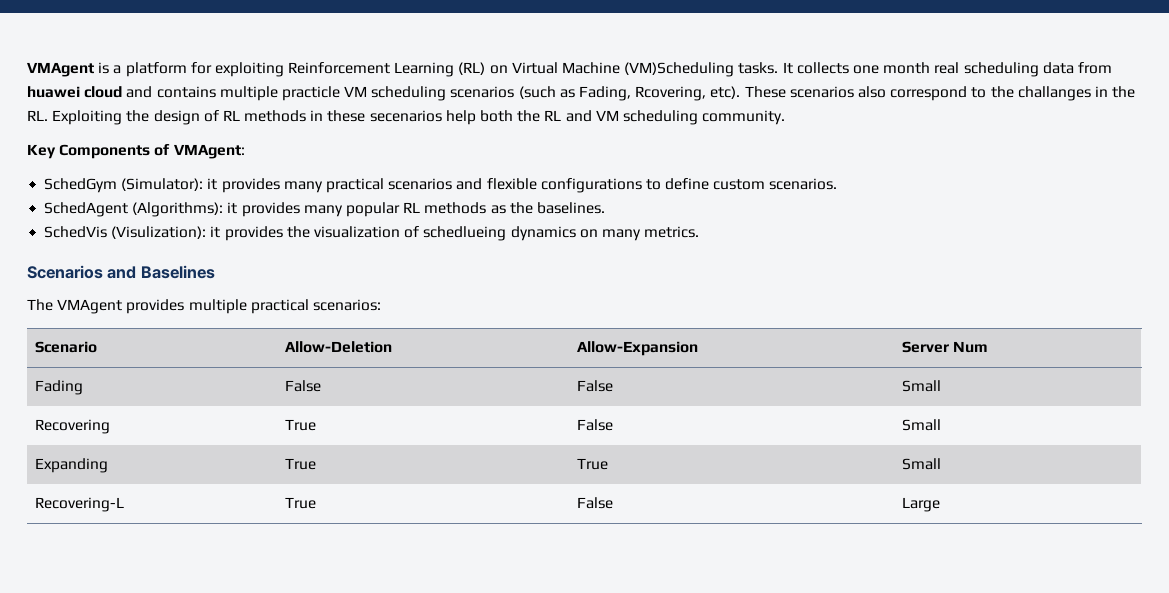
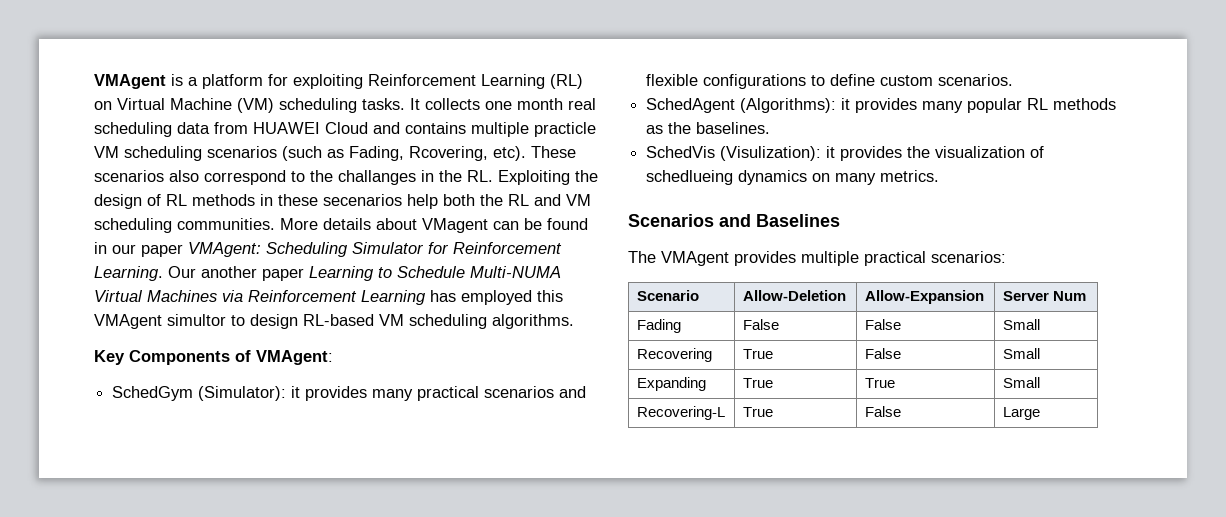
[624,62,735,77] (VM)Scheduling -> [237,98,357,113] (VM) scheduling
[27,86,123,98] huawei cloud -> [253,122,368,134] HUAWEI Cloud
[702,110,786,125] community. -> [177,218,588,233] [94,242,562,257] [94,266,561,281] [94,290,563,305] [94,314,574,329] communities. More details about VMagent can be found in our paper VMAgent: Scheduling Simulator for Reinforcement Learning. Our another paper Learning to Schedule Multi-NUMA Virtual Machines via Reinforcement Learning has employed this VMAgent simultor to design RL-based VM scheduling algorithms.

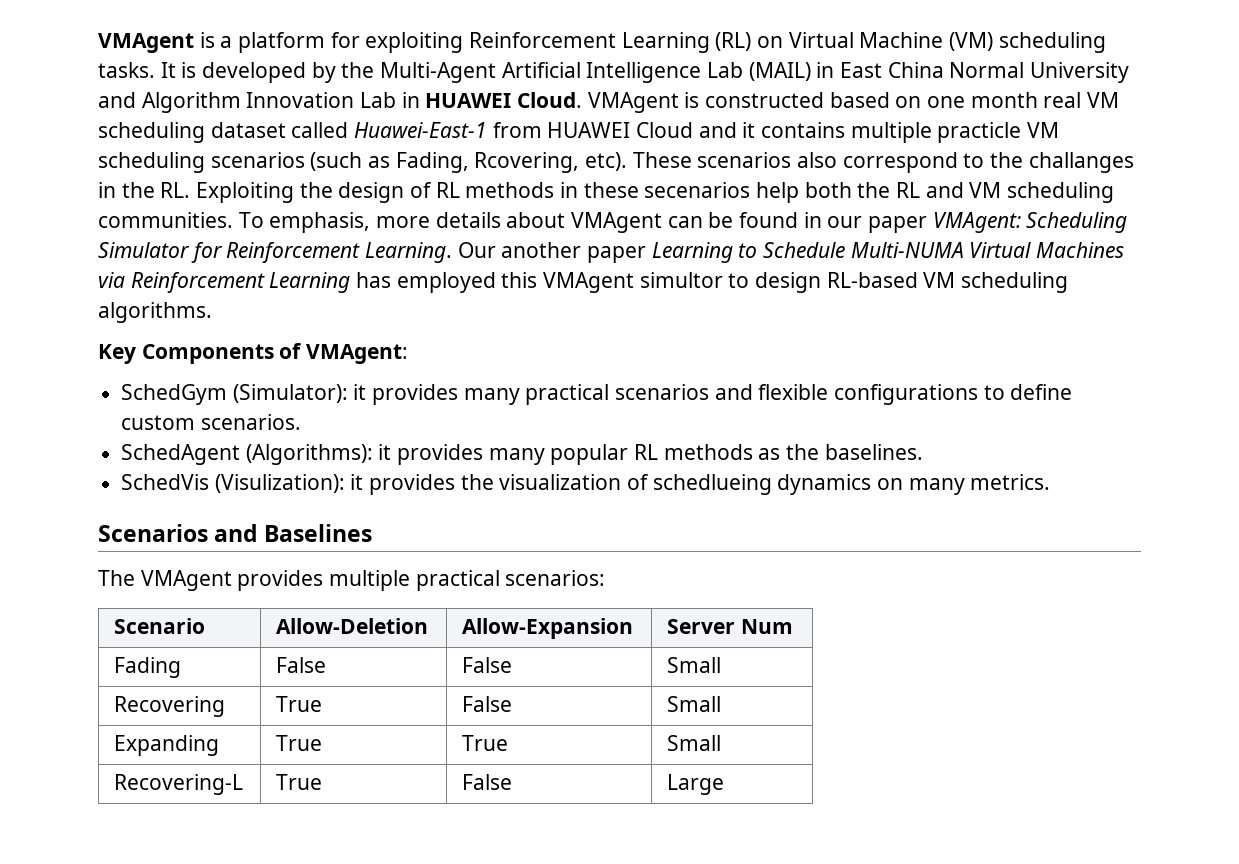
[425,98,596,110] [94,122,210,137] collects one month real scheduling data -> [181,62,1130,83] [98,92,1120,113] [98,122,488,143] is developed by the Multi-Agent Artificial Intelligence Lab (MAIL) in East China Normal University and Algorithm Innovation Lab in HUAWEI Cloud. VMAgent is constructed based on one month real VM scheduling dataset called Huawei-East-1
(400, 128) none -> [742,122,756,138] it
[280,218,318,230] More -> [238,212,431,233] To emphasis, more
[422,218,488,233] VMagent -> [571,212,663,233] VMAgent

